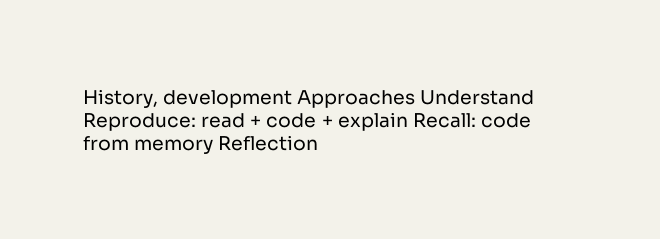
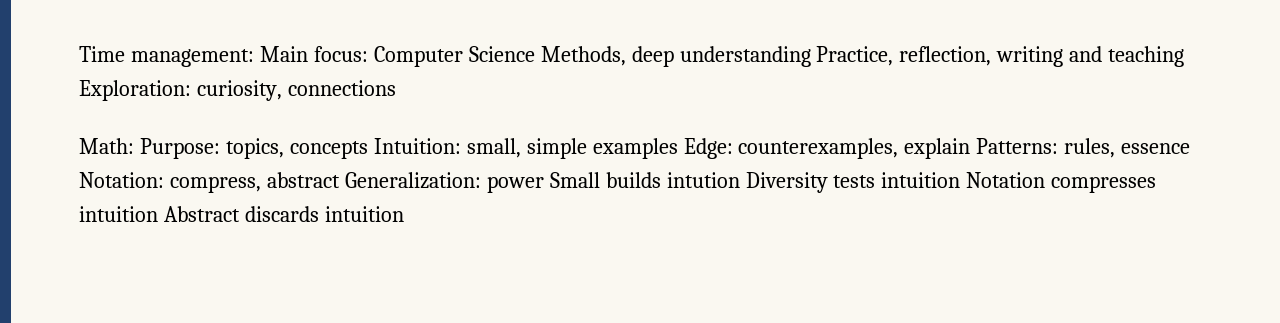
[83,89,535,108] [83,112,531,131] [83,135,319,154] History, development Approaches Understand Reproduce: read + code + explain Recall: code from memory Reflection -> [79,46,1185,67] [79,80,396,101] [79,138,1191,159] [79,172,1157,193] [79,206,404,222] Time management: Main focus: Computer Science Methods, deep understanding Practice, reflection, writing and teaching Exploration: curiosity, connections // Math: Purpose: topics, concepts Intuition: small, simple examples Edge: counterexamples, explain Patterns: rules, essence Notation: compress, abstract Generalization: power Small builds intution Diversity tests intuition Notation compresses intuition Abstract discards intuition

